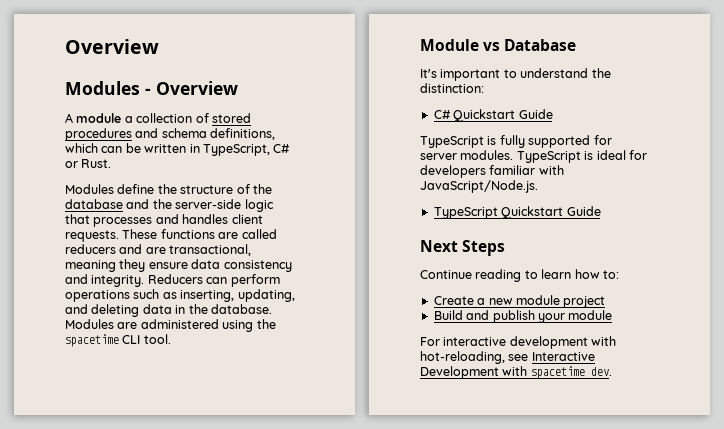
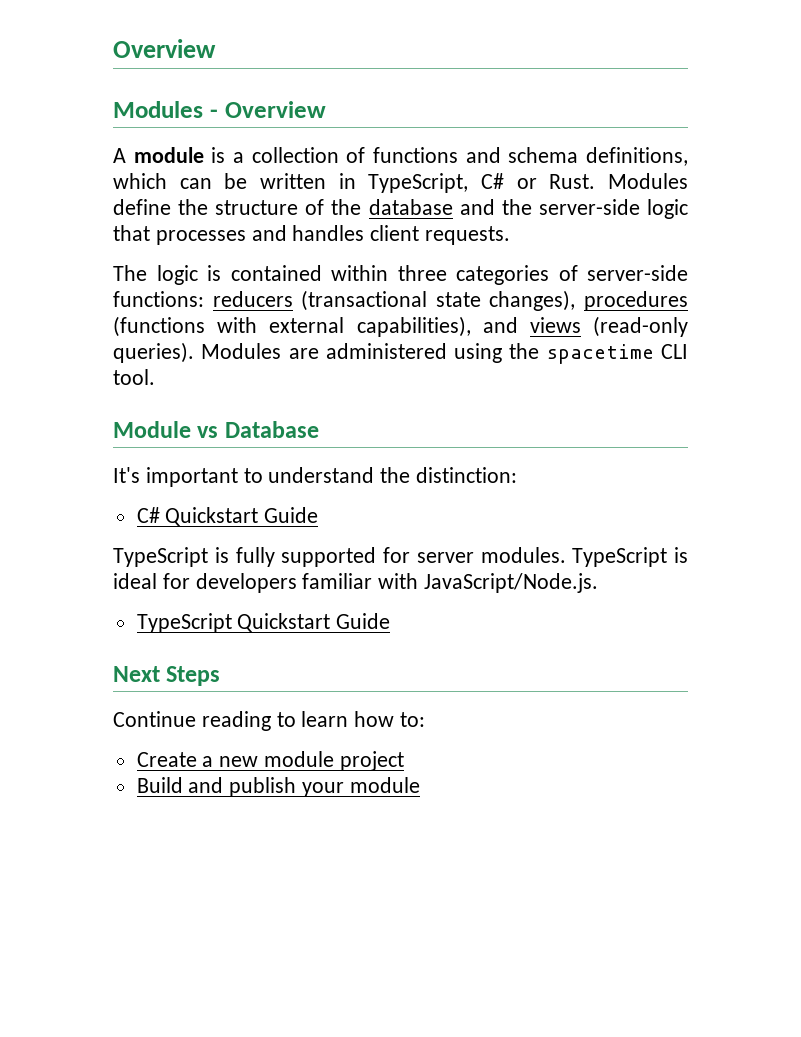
(122, 118) none -> [211,147,226,163] is
[211,113,251,123] [65,128,132,141] stored procedures -> [373,147,458,163] functions
(112, 163) // -> (596, 181) none
[122,229,277,239] [65,244,252,256] [65,259,292,272] [65,274,280,287] [65,289,295,302] [65,304,272,317] These functions are called reducers and are transactional, meaning they ensure data consistency and integrity. Reducers can perform operations such as inserting, updating, and deleting data in the database. -> [113,265,688,285] [113,290,689,311] [113,316,688,337] [113,342,194,363] // The logic is contained within three categories of server-side functions: reducers (transactional state changes), procedures (functions with external capabilities), and views (read-only queries).
[420,336,617,349] [420,351,595,364] [420,366,612,379] // For interactive development with hot-reloading, see Interactive Development with spacetime dev. -> (420, 785) none

